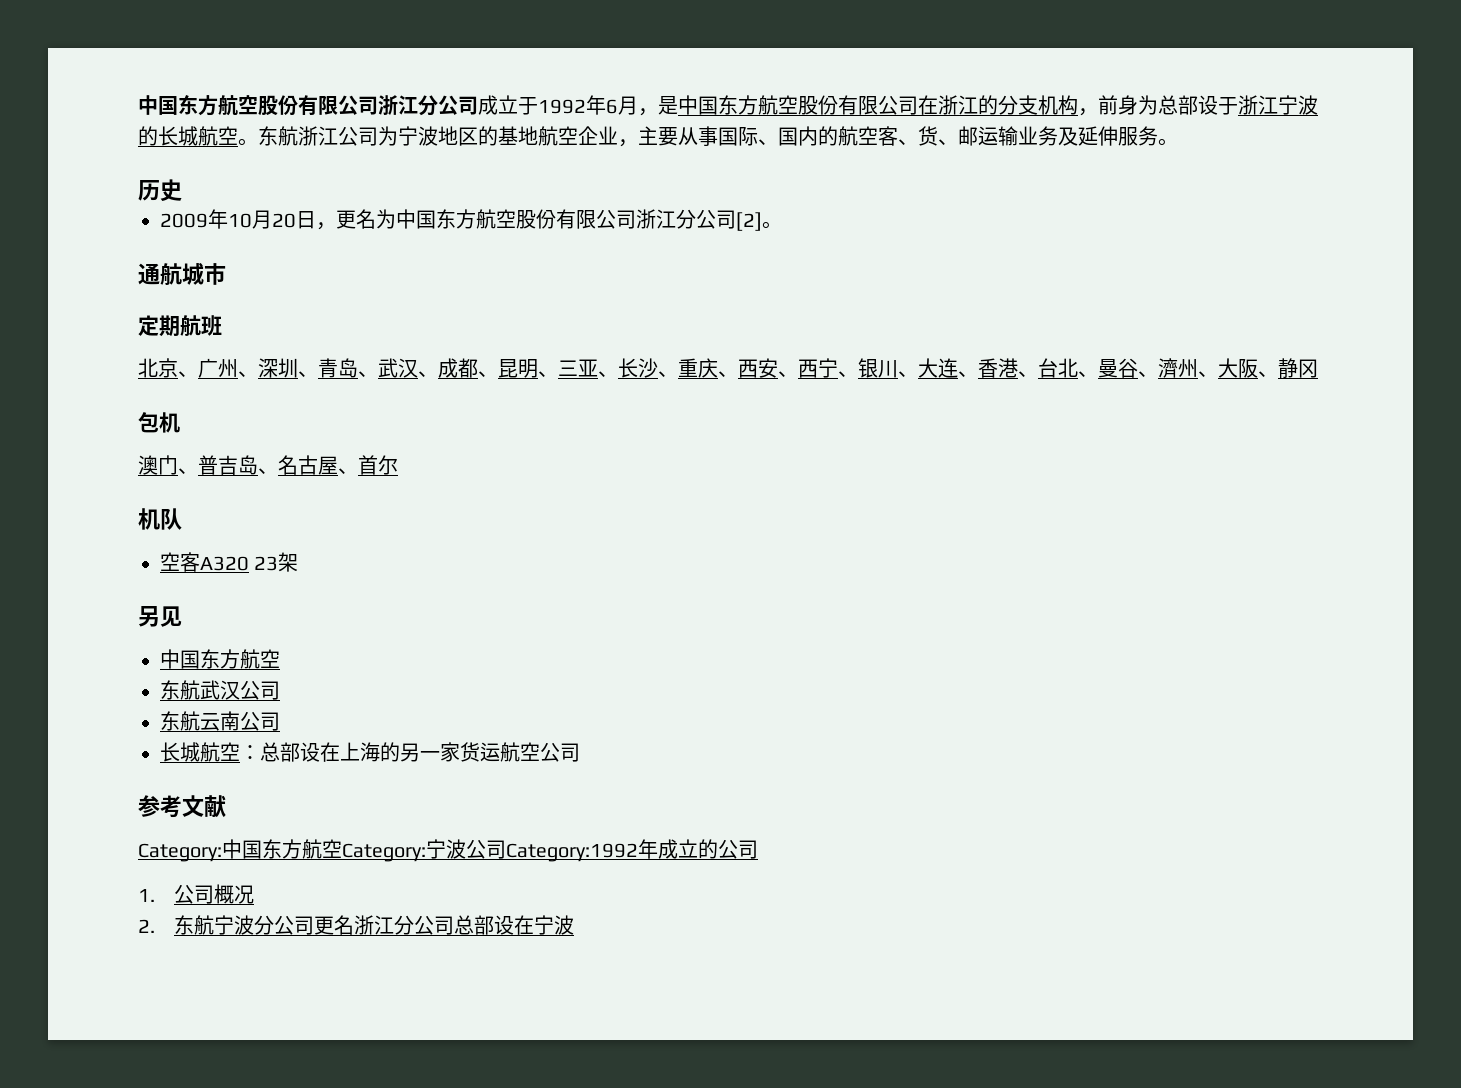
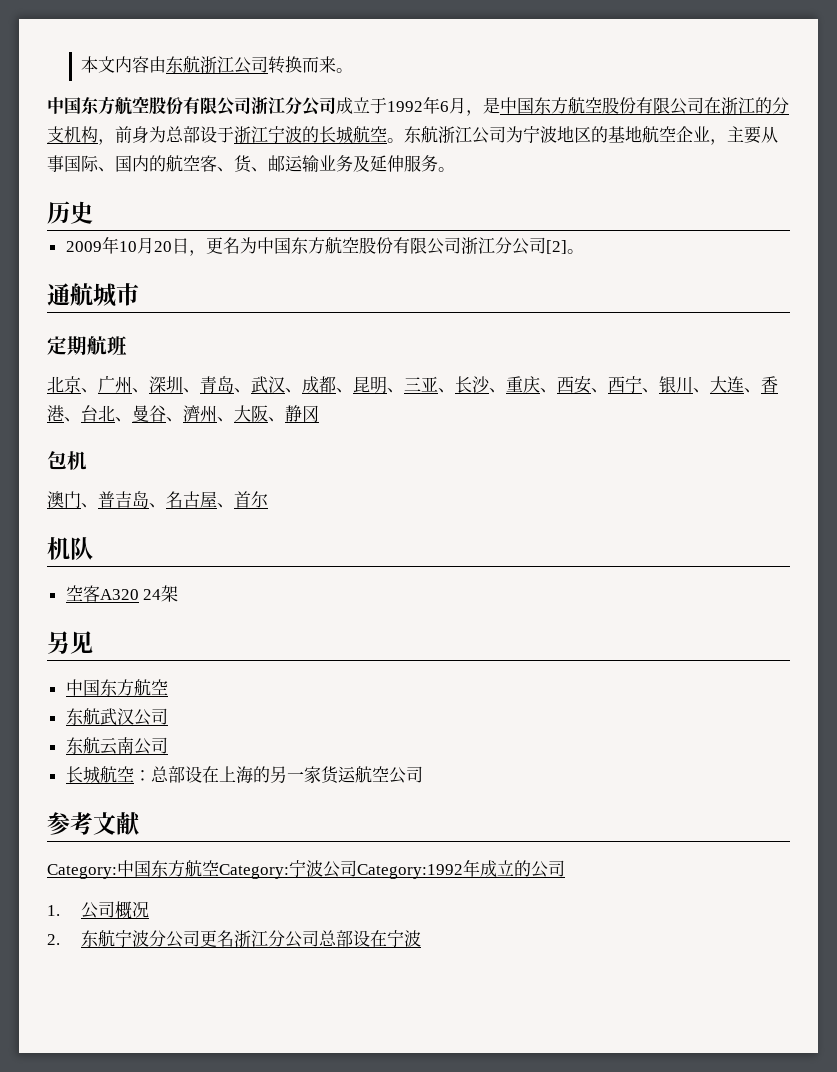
(138, 105) none -> [80,56,353,74] 本文内容由东航浙江公司转换而来。 //
[254,556,279,571] 23 -> [143,589,162,600] 24

